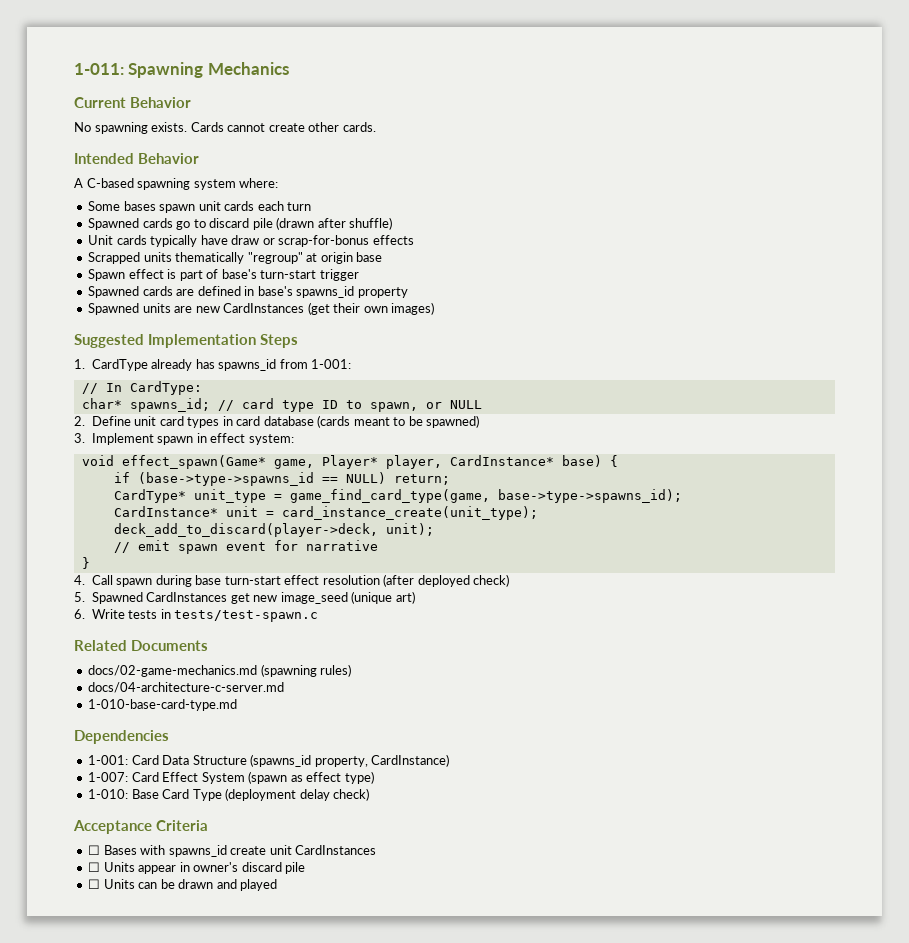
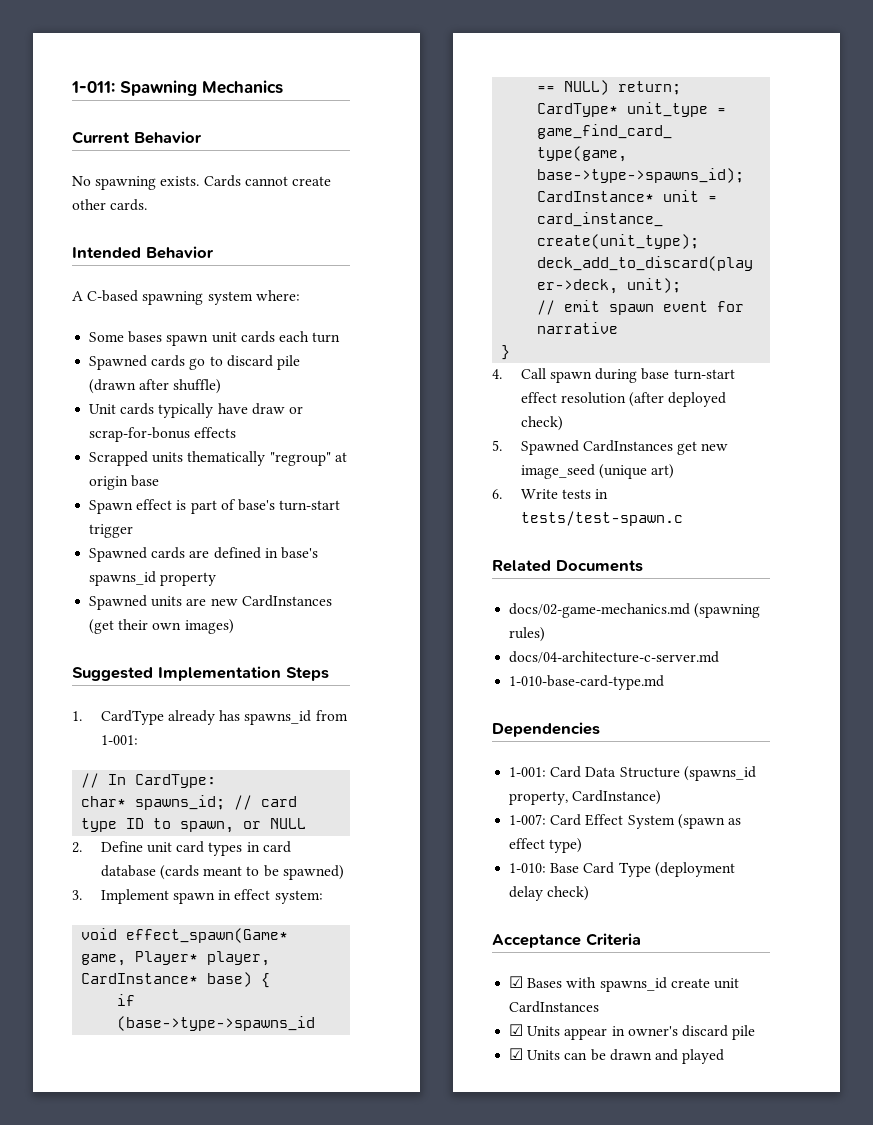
[88,845,101,855] ☐ -> [509,976,524,988] ☑
[88,862,101,872] ☐ -> [509,1024,524,1036] ☑
[88,879,101,889] ☐ -> [509,1048,524,1060] ☑

